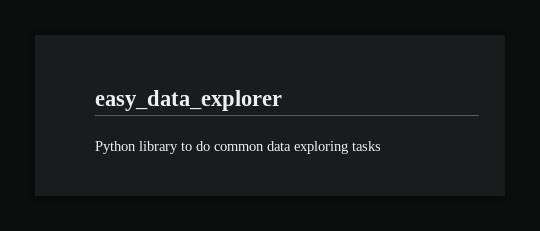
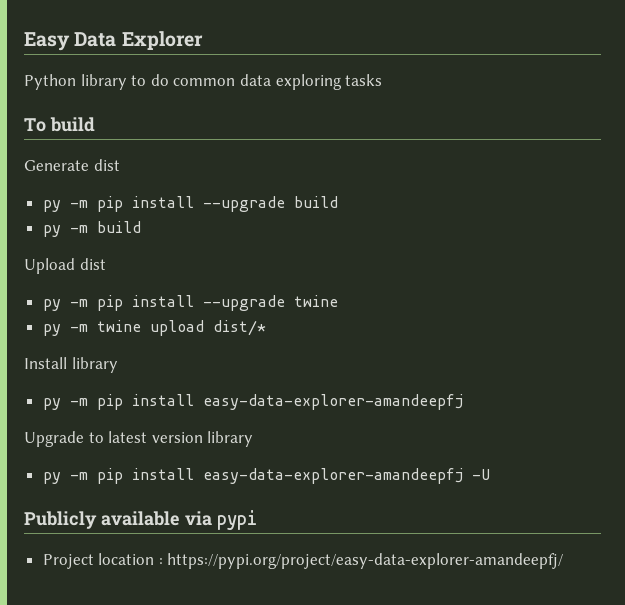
[95,90,282,111] easy_data_explorer -> [24,31,203,51] Easy Data Explorer
(381, 146) none -> [24,117,95,132] [24,159,120,171] [42,196,338,212] [42,221,141,237] [24,258,106,274] [42,295,338,311] [42,320,266,336] [24,357,118,373] [42,394,463,410] [24,431,254,447] [42,468,490,484] [24,510,257,530] [42,553,564,569] // To build // Generate dist // py -m pip install --upgrade build // py -m build // Upload dist // py -m pip install --upgrade twine // py -m twine upload dist/* // Install library // py -m pip install easy-data-explorer-amandeepfj // Upgrade to latest version library // py -m pip install easy-data-explorer-amandeepfj -U // Publicly available via pypi // Project location : https://pypi.org/project/easy-data-explorer-amandeepfj/

